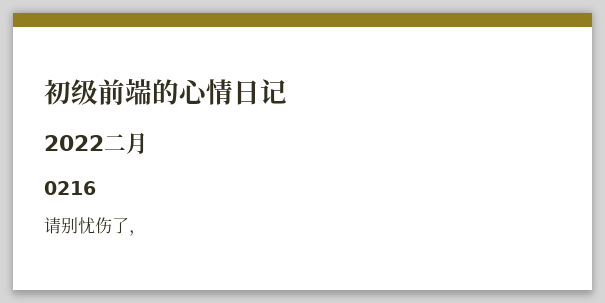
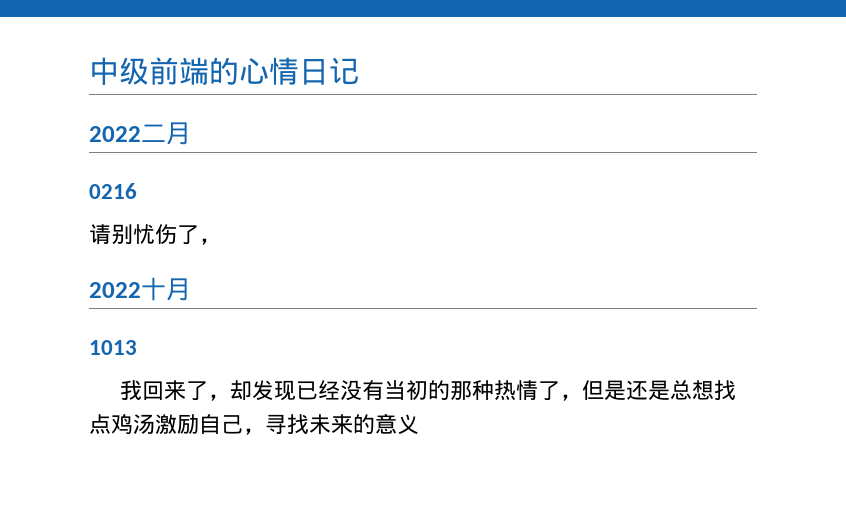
[44,79,71,105] 初 -> [89,57,119,85] 中
(146, 233) none -> [89,277,191,301] [89,340,137,355] [119,380,736,401] [89,413,419,435] // 2022十月 // 1013 // 我回来了，却发现已经没有当初的那种热情了，但是还是总想找点鸡汤激励自己，寻找未来的意义

